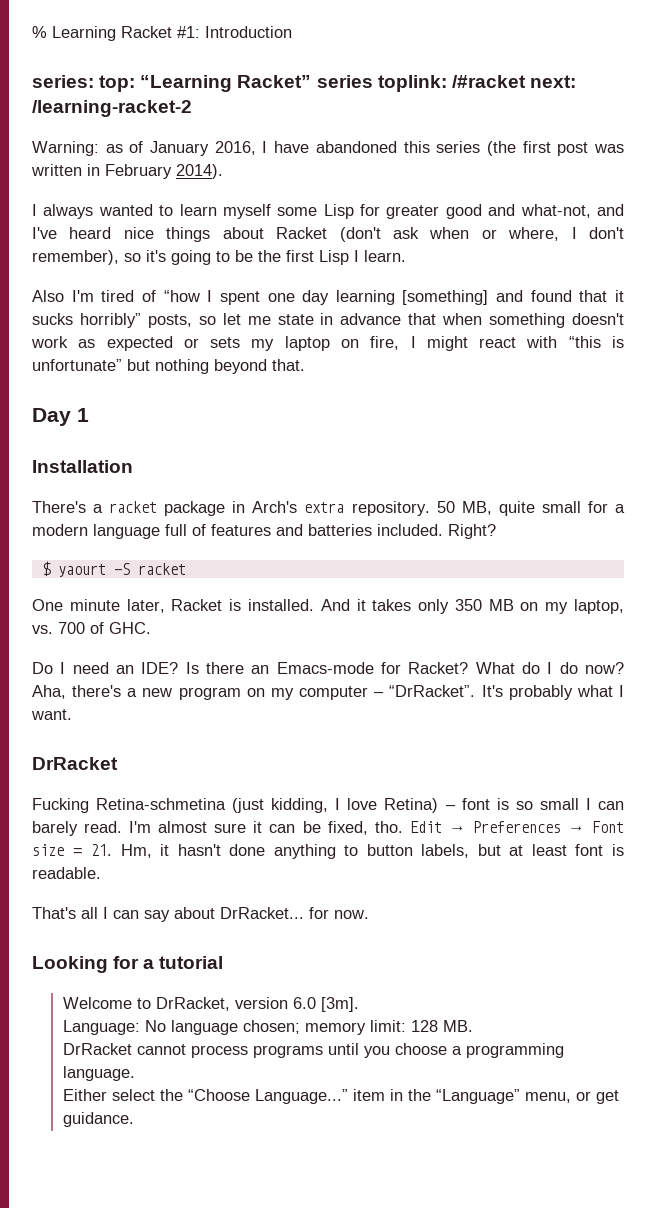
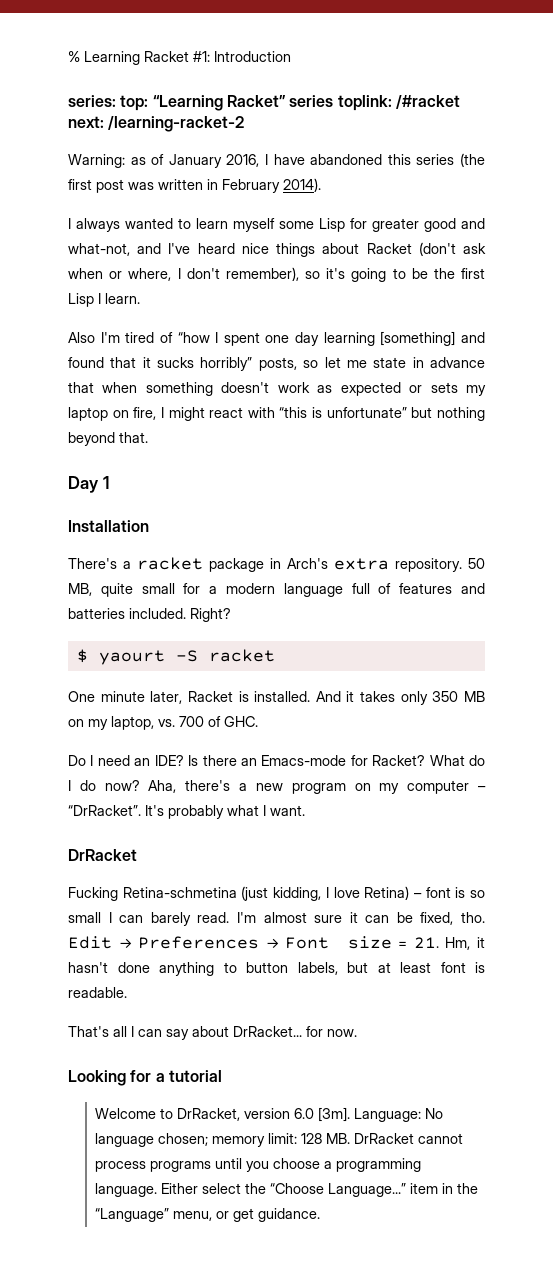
(359, 1004) // -> (351, 1114) none
(473, 1026) // -> (351, 1138) none
(135, 1073) // -> (158, 1190) none

